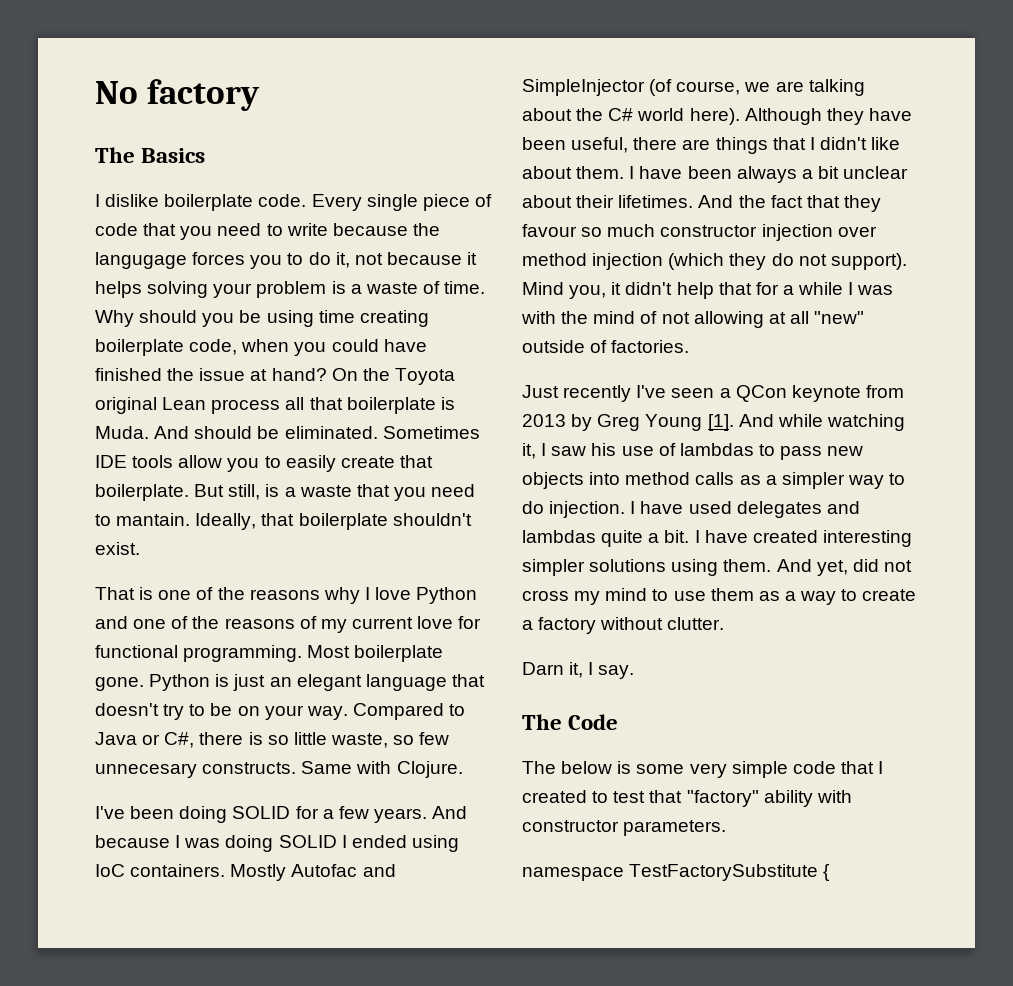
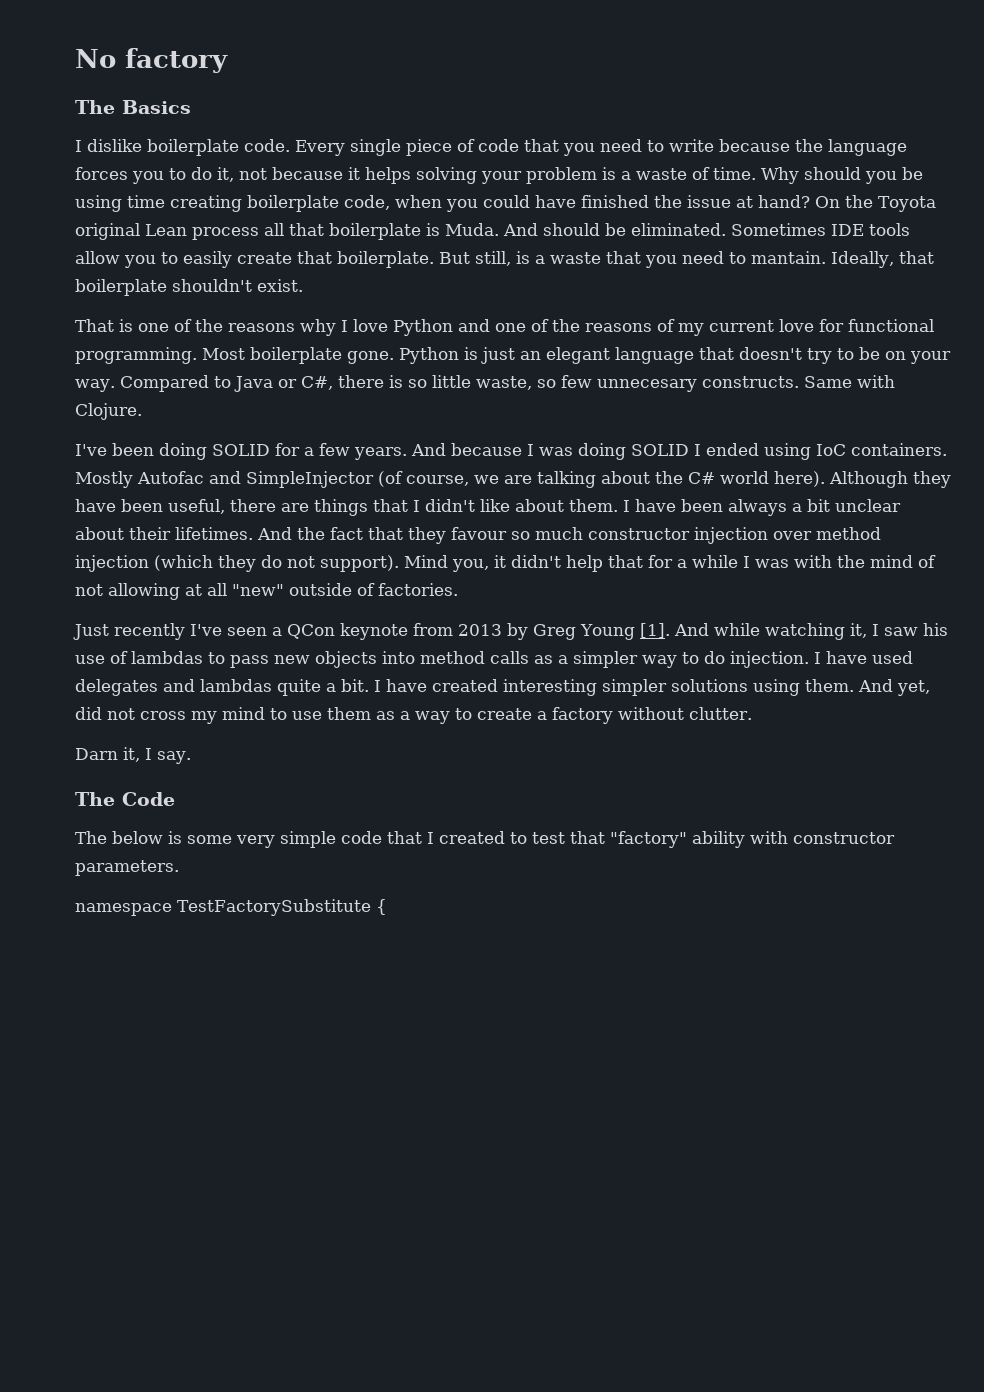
[95,252,187,269] langugage -> [828,139,907,156] language

